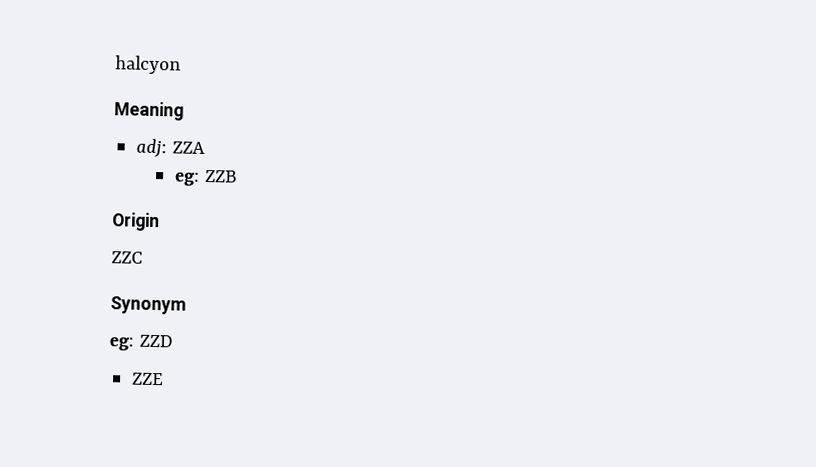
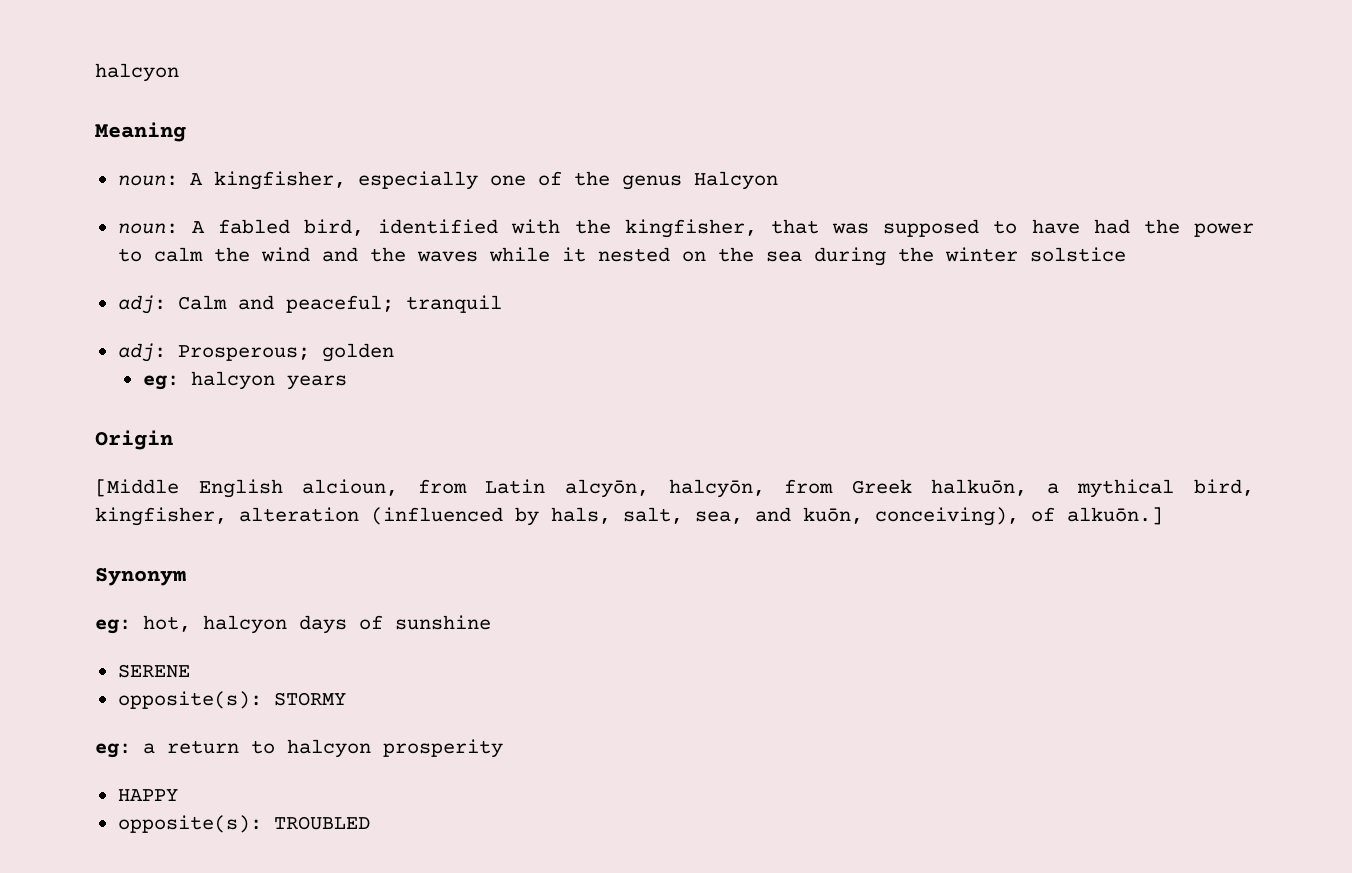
[136,138,205,158] [174,169,238,186] adj: ZZA // eg: ZZB -> [117,171,778,190] [117,219,1254,238] [117,247,1126,266] [117,295,502,314] [117,343,394,362] [142,371,347,390] noun: A kingfisher, especially one of the genus Halcyon // noun: A fabled bird, identified with the kingfisher, that was supposed to have had the power to calm the wind and the waves while it nested on the sea during the winter solstice // adj: Calm and peaceful; tranquil // adj: Prosperous; golden // eg: halcyon years
[111,251,143,264] [110,296,187,315] [109,334,173,351] [131,372,165,386] ZZC // Synonym // eg: ZZD // ZZE -> [95,479,1254,498] [95,507,1163,526] [95,568,186,586] [95,615,491,634] [117,664,190,678] [117,691,346,709] [95,739,503,758] [117,789,178,801] [117,815,370,833] [Middle English alcioun, from Latin alcyōn, halcyōn, from Greek halkuōn, a mythical bird, kingfisher, alteration (influenced by hals, salt, sea, and kuōn, conceiving), of alkuōn.] // Synonym // eg: hot, halcyon days of sunshine // SERENE // opposite(s): STORMY // eg: a return to halcyon prosperity // HAPPY // opposite(s): TROUBLED

